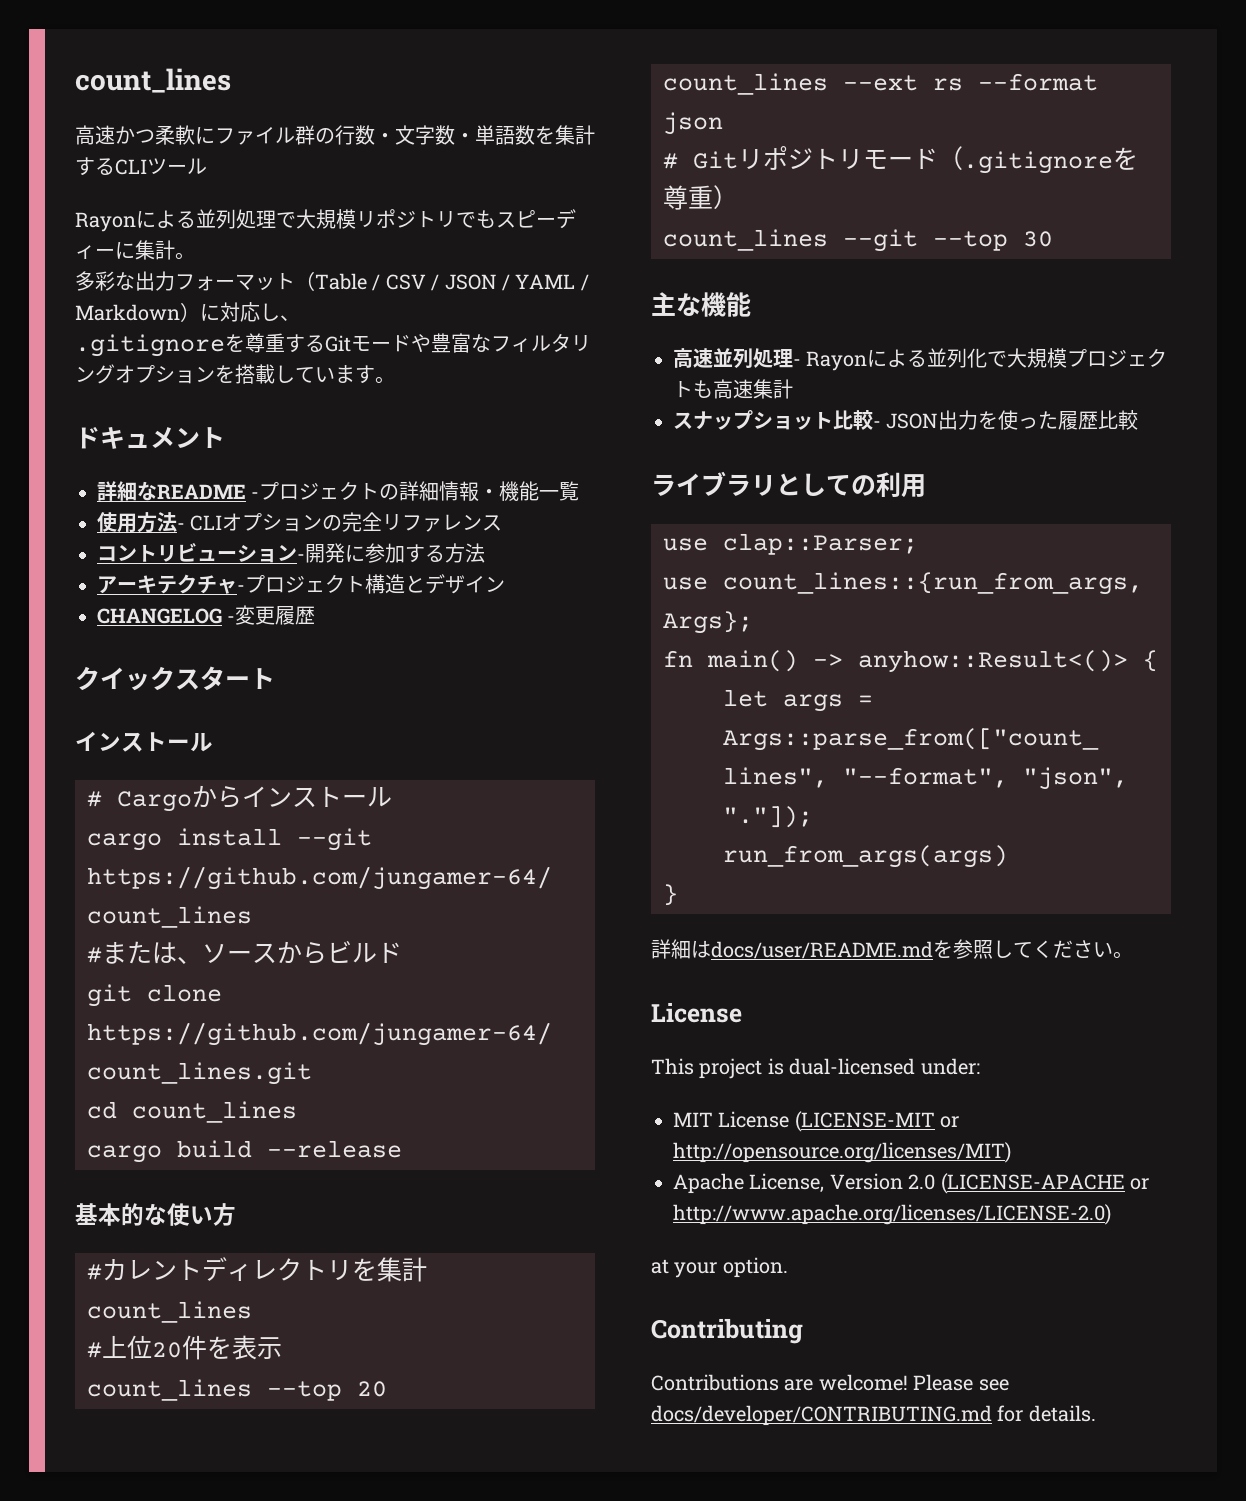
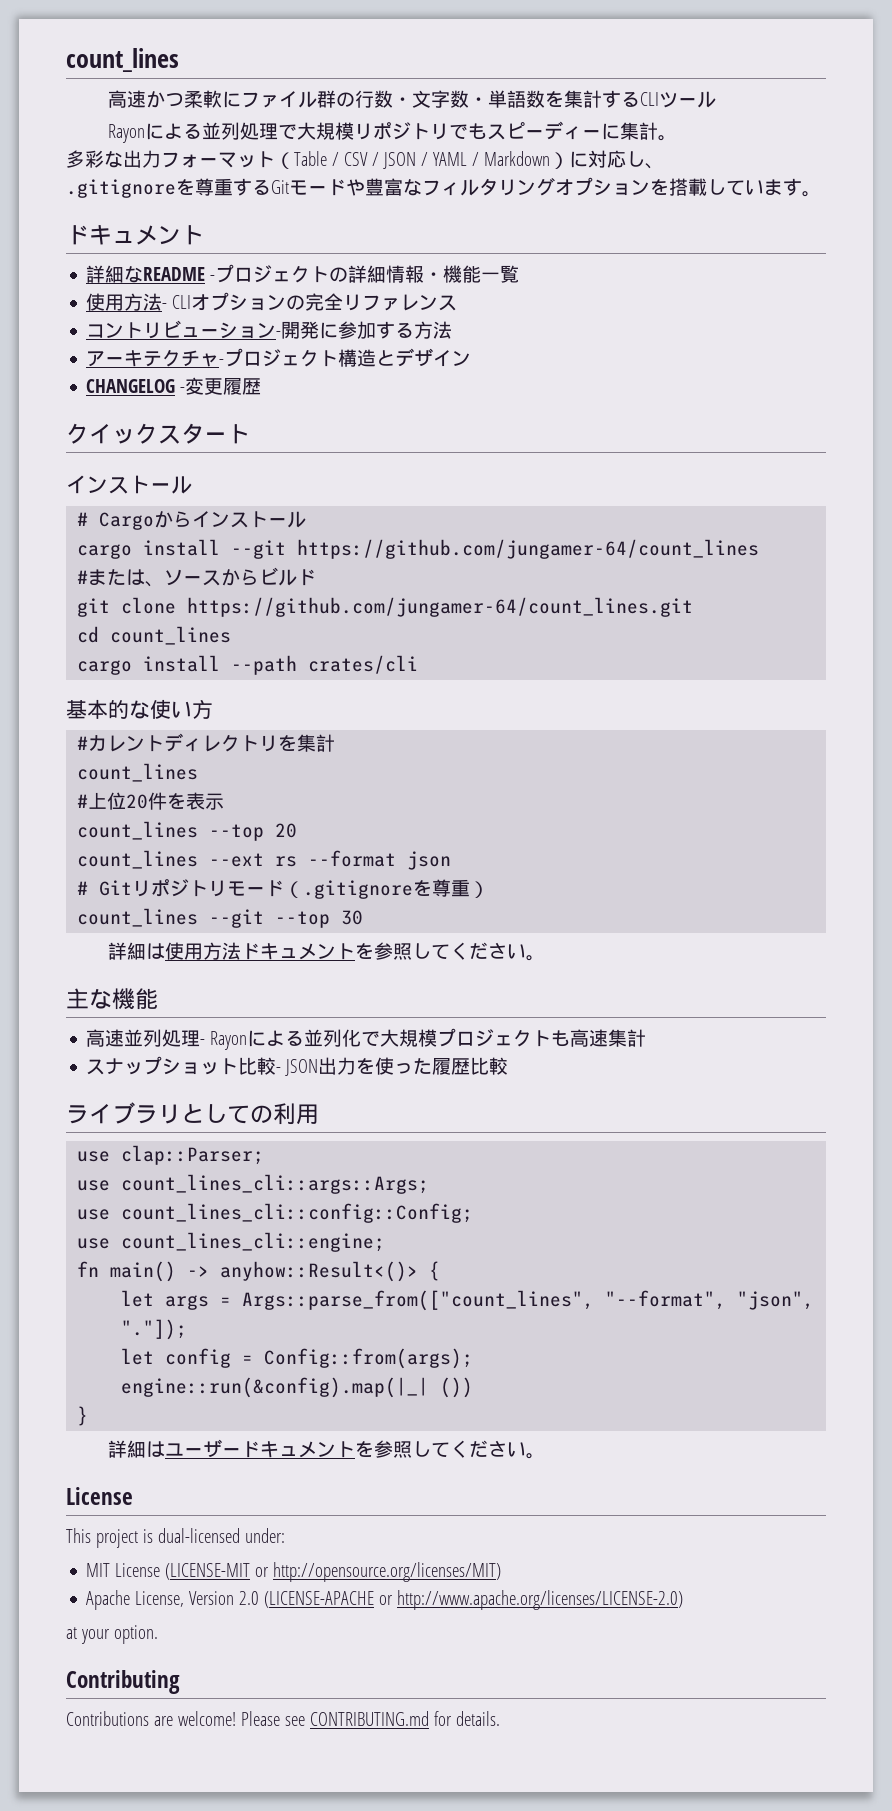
[177,1140,402,1158] build --release -> [143,655,419,675] install --path crates/cli
(1053, 239) none -> [107,942,545,961] // 詳細は使用方法ドキュメントを参照してください。
[723,572,1143,595] [663,611,753,634] count_lines::{run_from_args, Args}; -> [121,1174,430,1194] [77,1203,474,1223] [77,1232,386,1252] count_lines_cli::args::Args; // use count_lines_cli::config::Config; // use count_lines_cli::engine;
[723,845,1008,868] [663,884,678,906] [651,939,933,959] run_from_args(args) // } // 詳細はdocs/user/README.md -> [121,1348,474,1369] [121,1377,474,1398] [77,1406,89,1426] [107,1439,355,1458] let config = Config::from(args); // engine::run(&config).map(|_| ()) // } // 詳細はユーザードキュメント
[651,1405,992,1426] docs/developer/CONTRIBUTING.md -> [309,1711,429,1726] CONTRIBUTING.md

